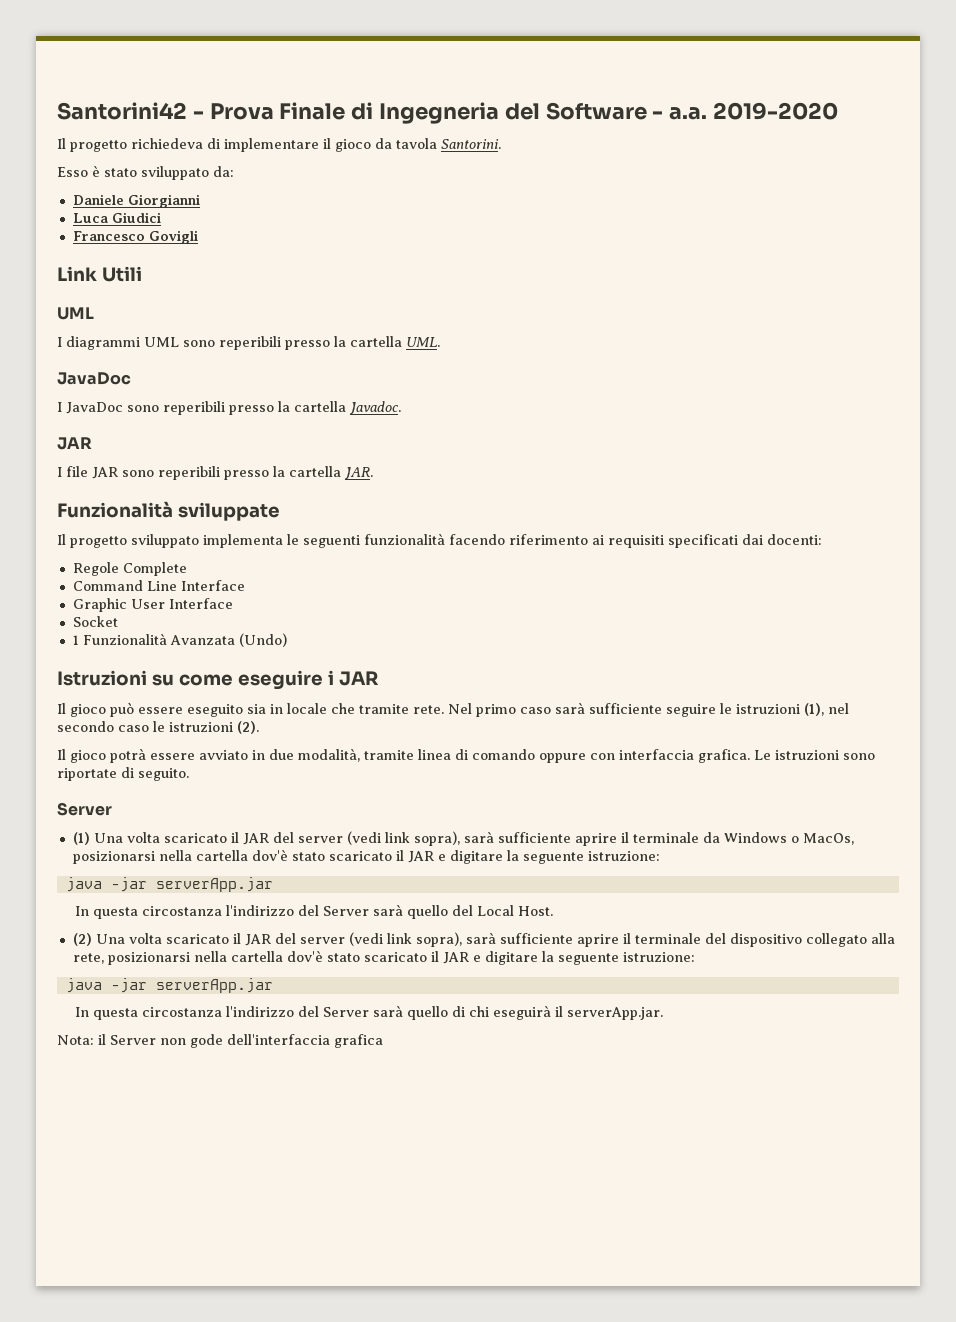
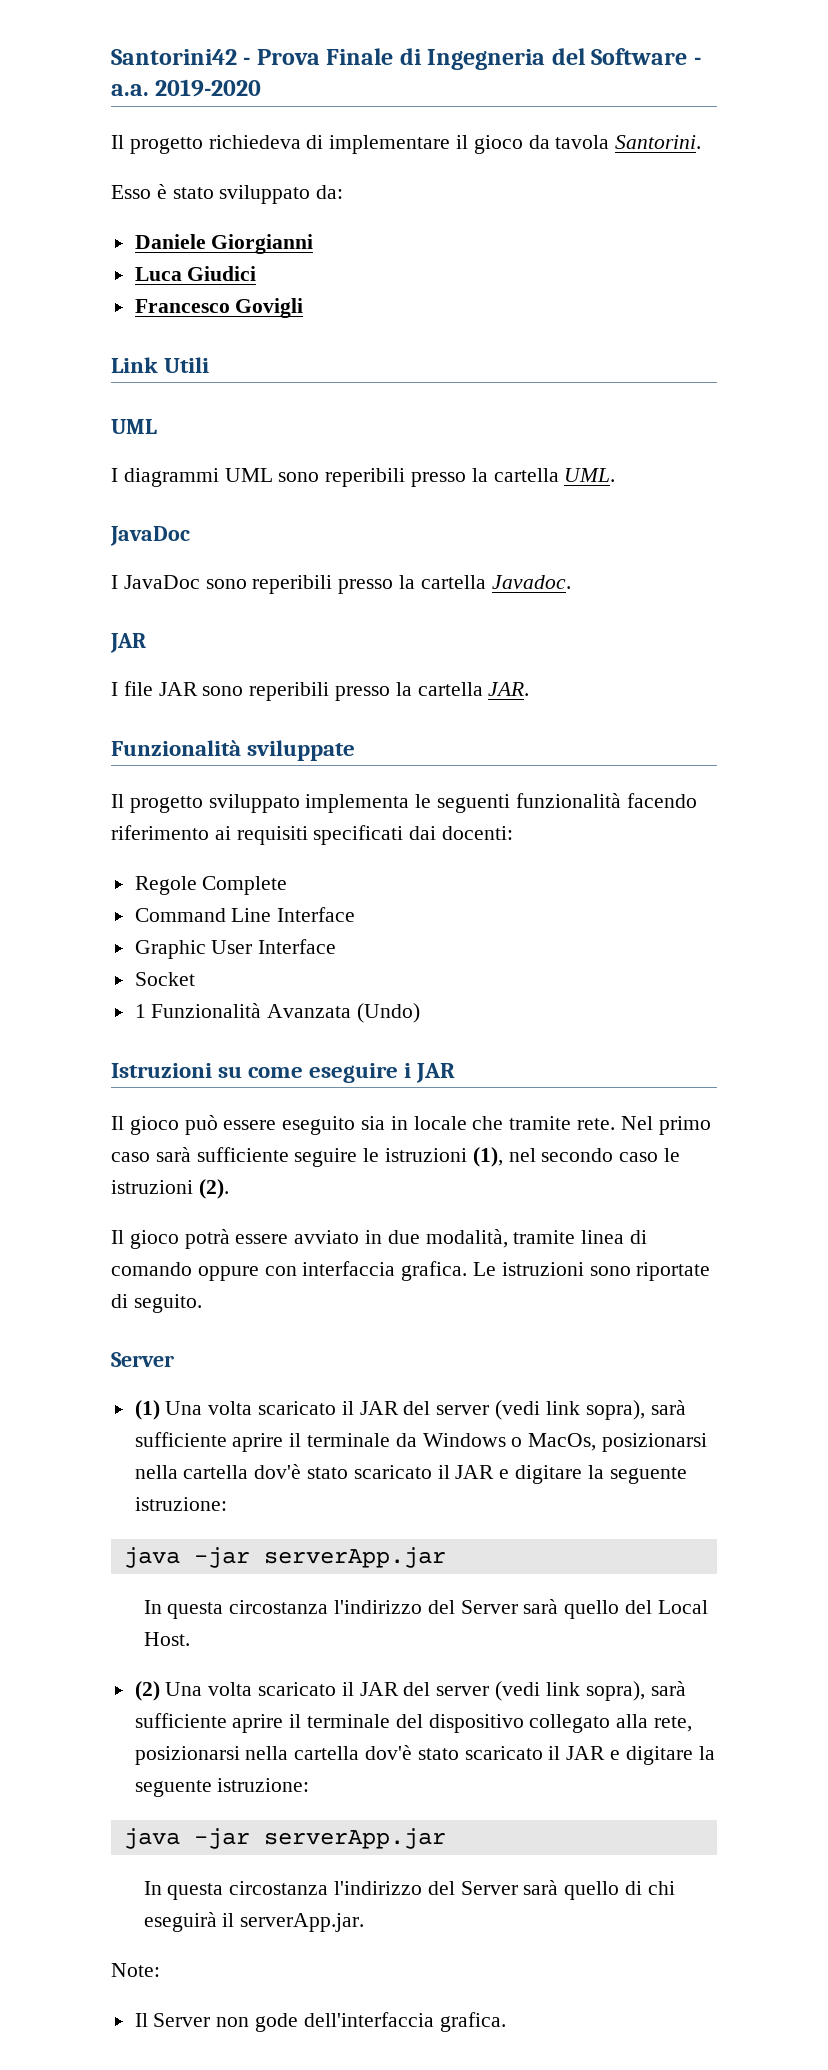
[57,1034,106,1045] Nota: il -> [111,1963,160,1977] [134,2013,148,2027] Note: // Il
[334,1034,383,1048] grafica -> [439,2012,506,2032] grafica.

